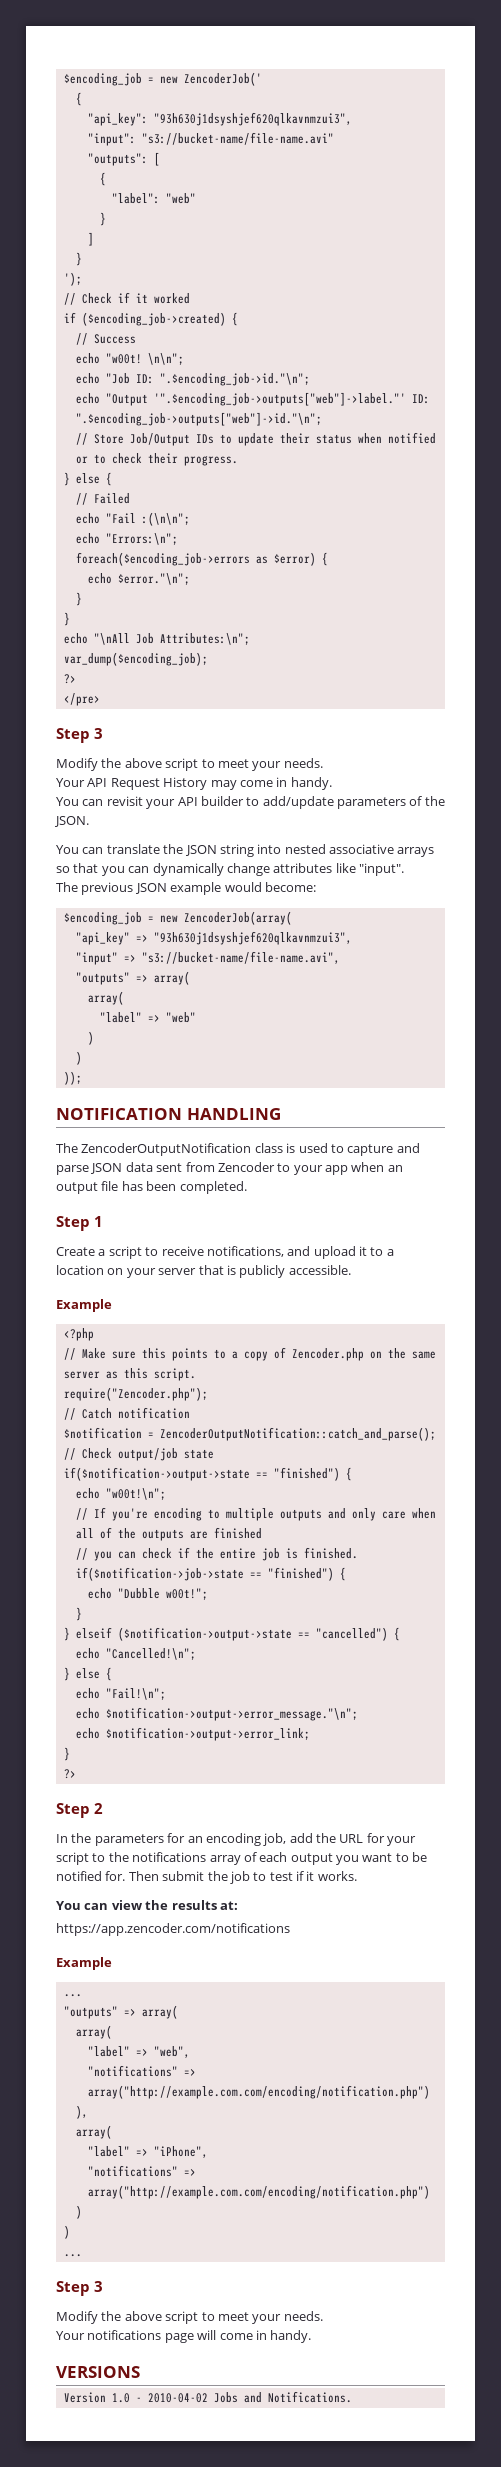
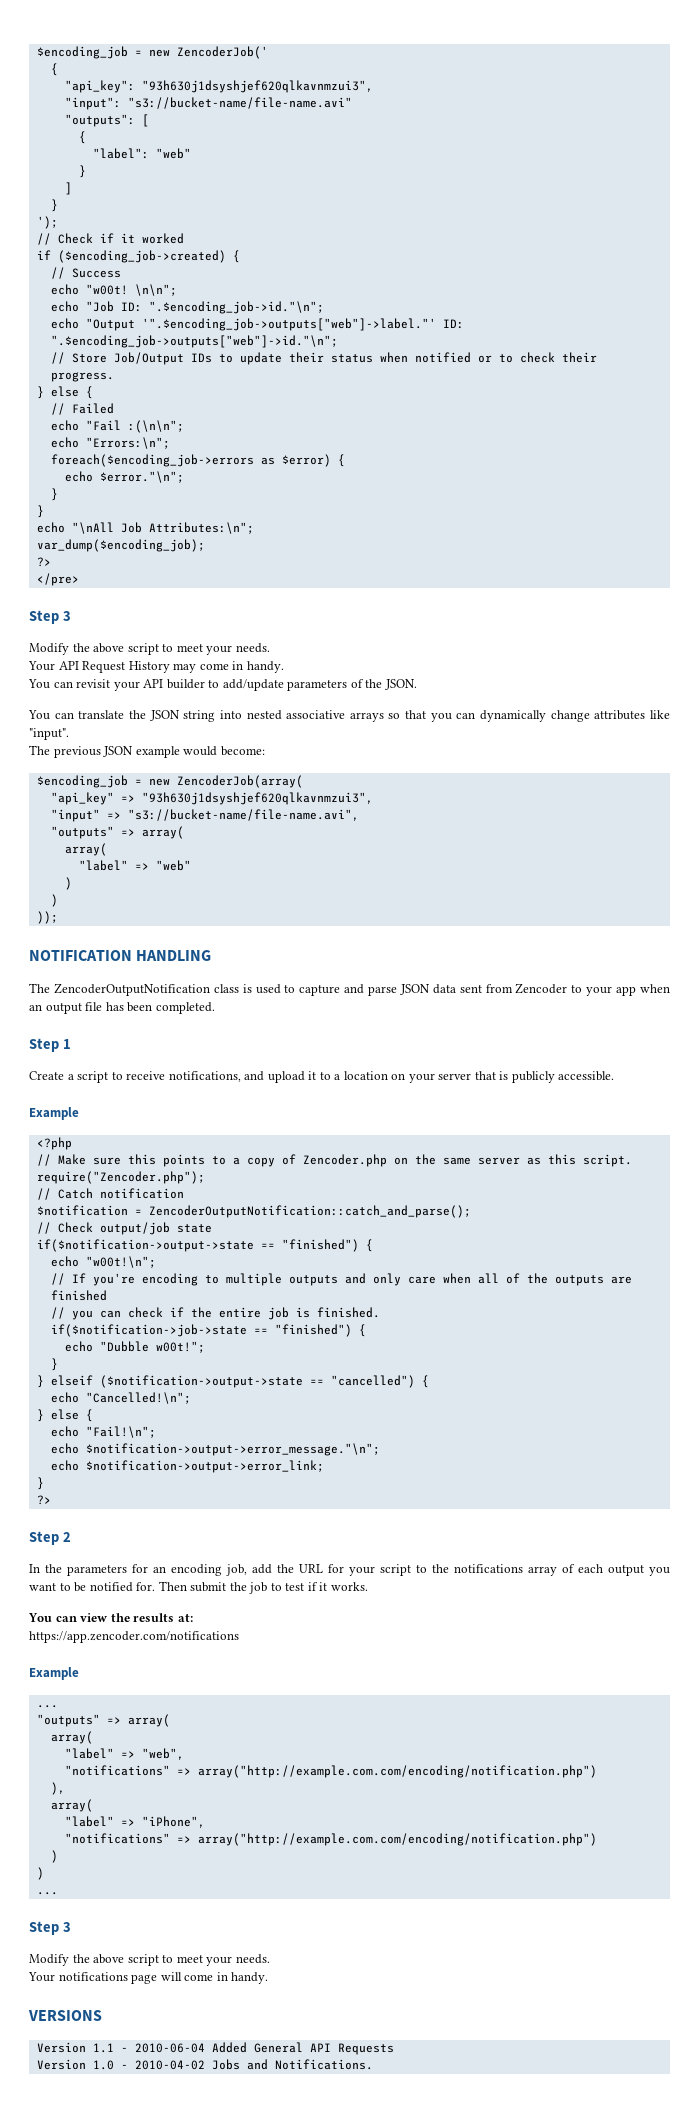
(140, 2372) none -> [36,2042,394,2055] // Version 1.1 - 2010-06-04 Added General API Requests

